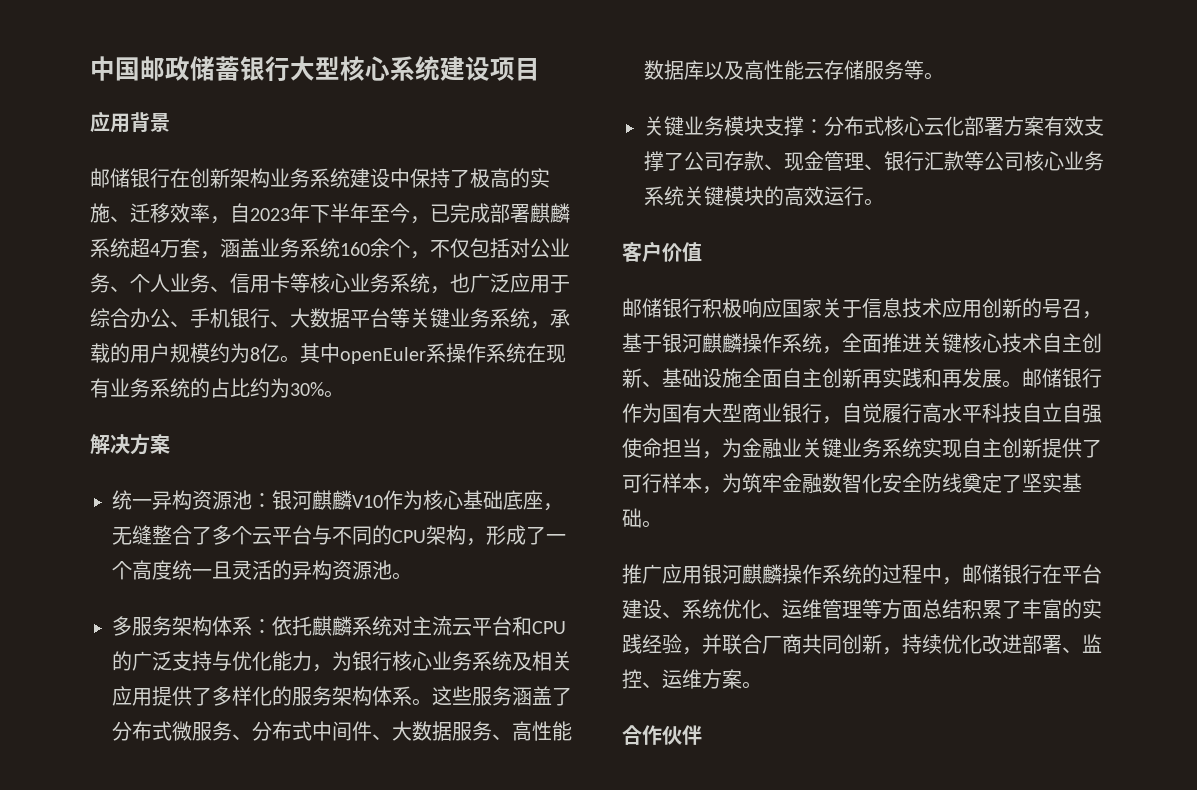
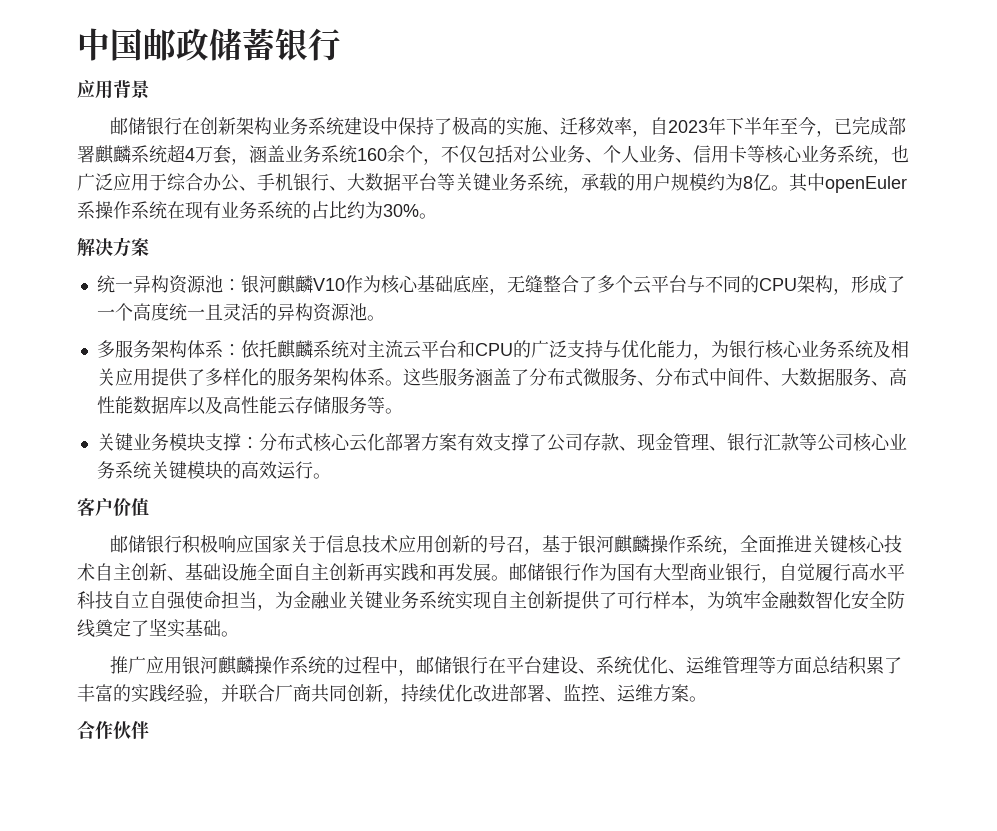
[290,56,540,81] 大型核心系统建设项目 -> (341, 44) none

